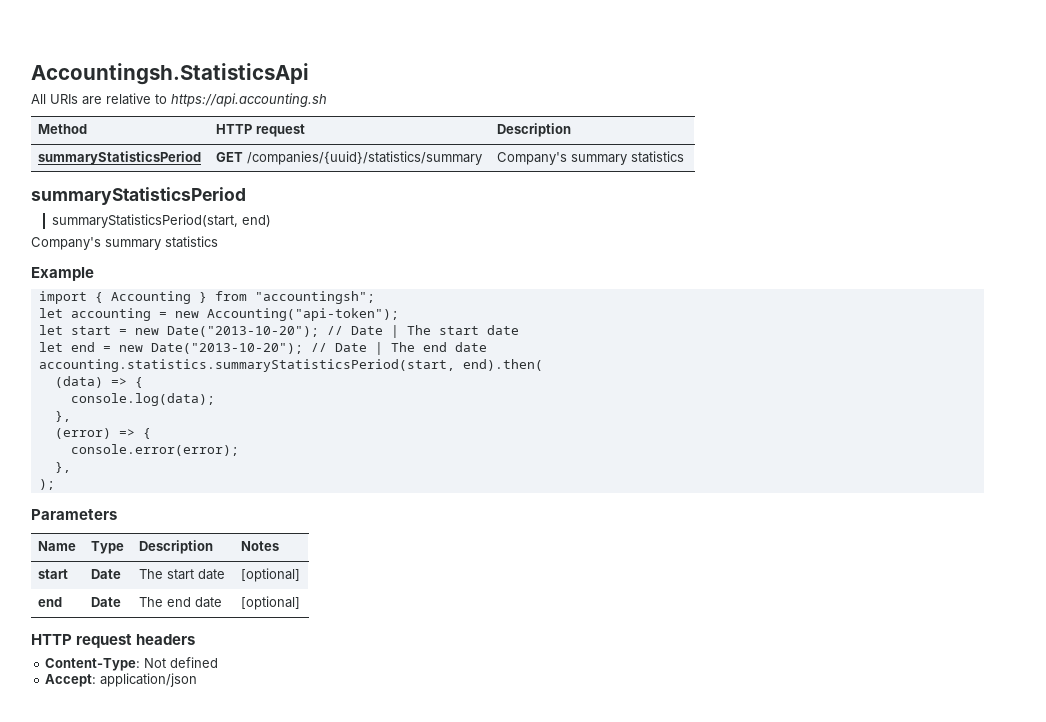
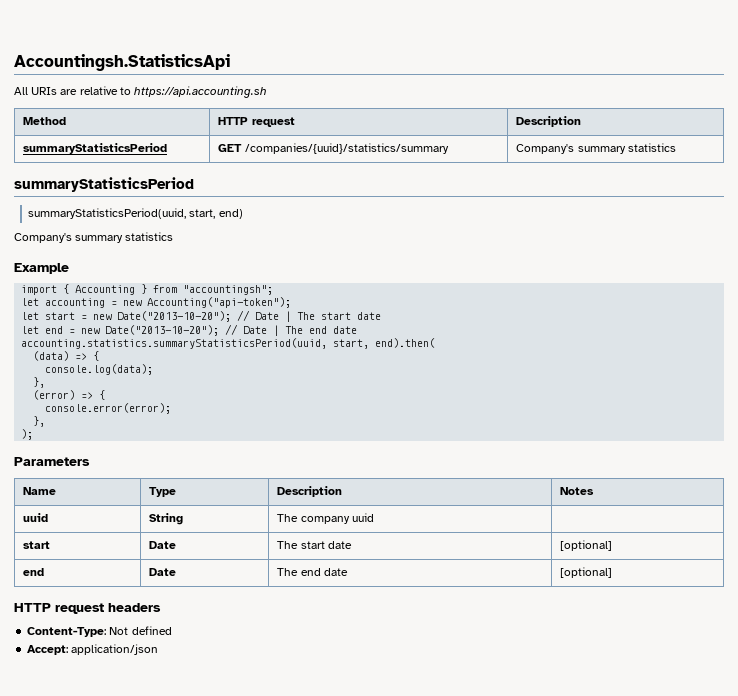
[52,214,239,228] summaryStatisticsPeriod(start, -> [28,208,216,219] summaryStatisticsPeriod(uuid, start,
[38,359,455,372] accounting.statistics.summaryStatisticsPeriod(start, -> [21,338,370,349] accounting.statistics.summaryStatisticsPeriod(uuid, start,
(280, 546) none -> [23,513,49,522] [149,513,184,525] [277,513,374,524] // uuid | String | The company uuid |

